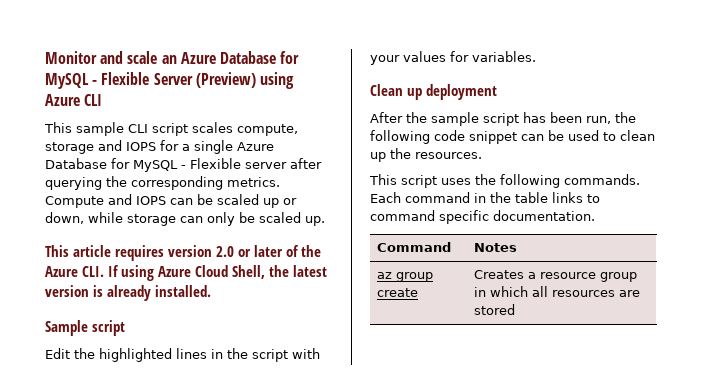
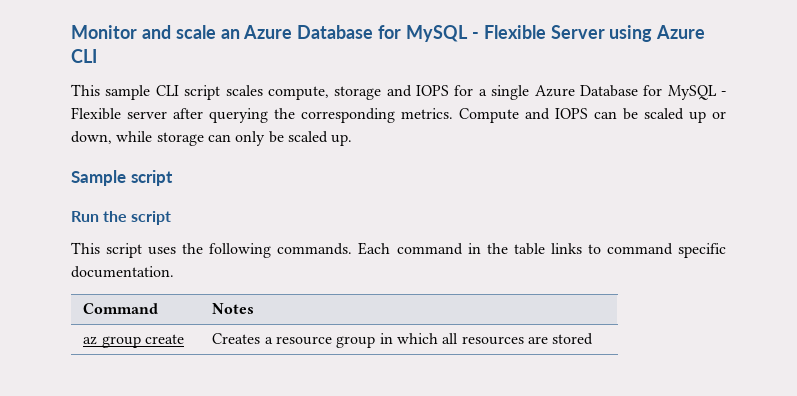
[195,72,256,88] (Preview) -> (605, 32) none
[45,245,321,261] [45,265,327,281] [45,285,211,301] [45,320,125,336] [45,348,320,362] [370,51,536,65] [370,84,497,100] [370,112,636,126] [370,130,655,144] [370,148,482,162] This article requires version 2.0 or later of the Azure CLI. If using Azure Cloud Shell, the latest version is already installed. // Sample script // Edit the highlighted lines in the script with your values for variables. // Clean up deployment // After the sample script has been run, the following code snippet can be used to clean up the resources. -> [71,170,173,186] [71,211,172,225] Sample script // Run the script

